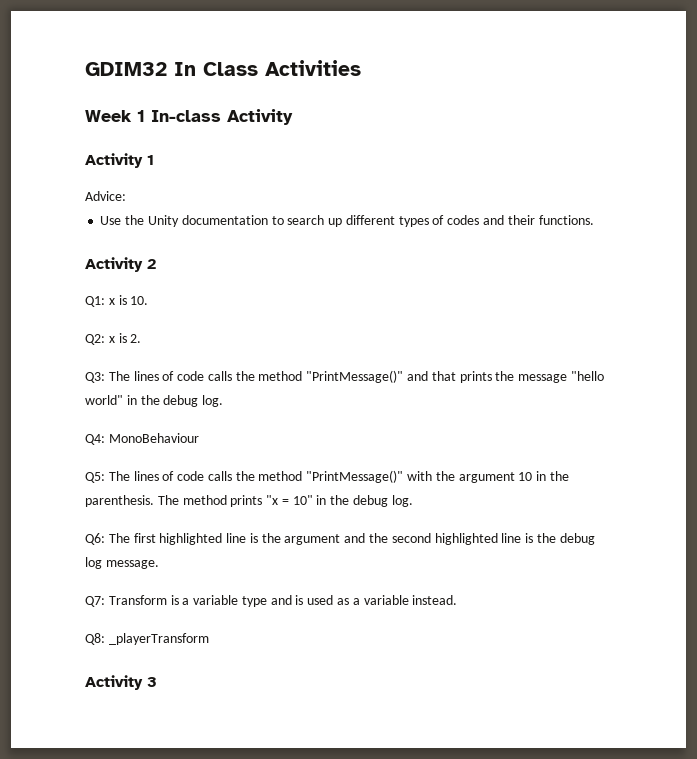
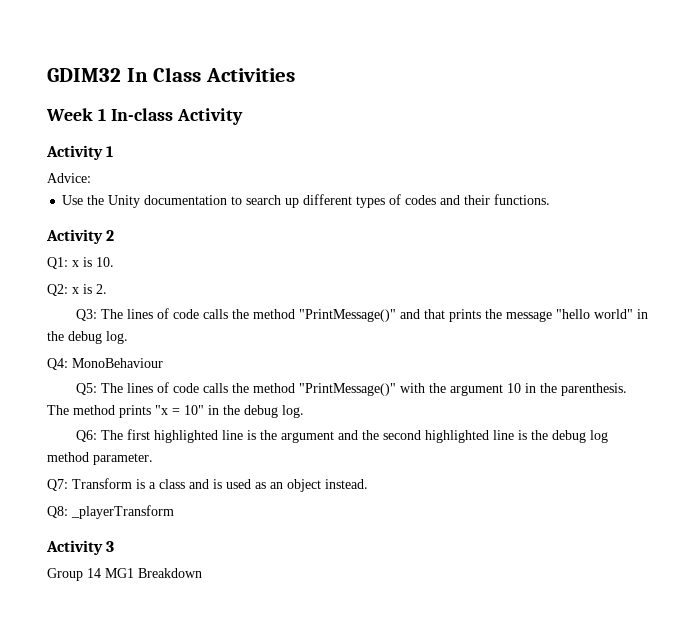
[105,560,159,569] message. -> [47,452,153,465] method parameter.
[193,595,267,607] variable type -> [159,479,185,489] class
[352,595,409,605] a variable -> [270,479,321,492] an object
(157, 682) none -> [47,568,202,581] // Group 14 MG1 Breakdown

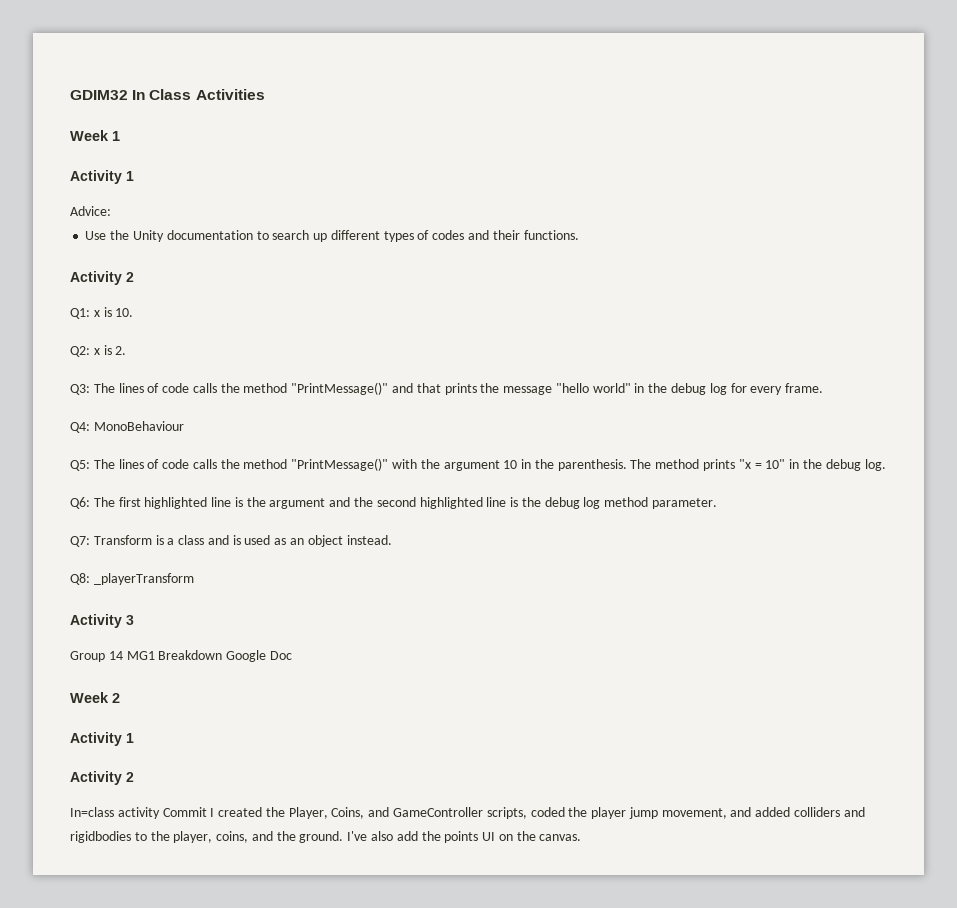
[110,108,243,125] In-class Activity -> (120, 136) none
[106,331,128,344] log. -> [709,383,824,395] log for every frame.
(202, 573) none -> [226,650,292,662] [70,692,120,703] [70,732,134,746] [70,771,134,785] [70,807,865,819] [70,831,582,843] Google Doc // Week 2 // Activity 1 // Activity 2 // In=class activity Commit I created the Player, Coins, and GameController scripts, coded the player jump movement, and added colliders and rigidbodies to the player, coins, and the ground. I've also add the points UI on the canvas.

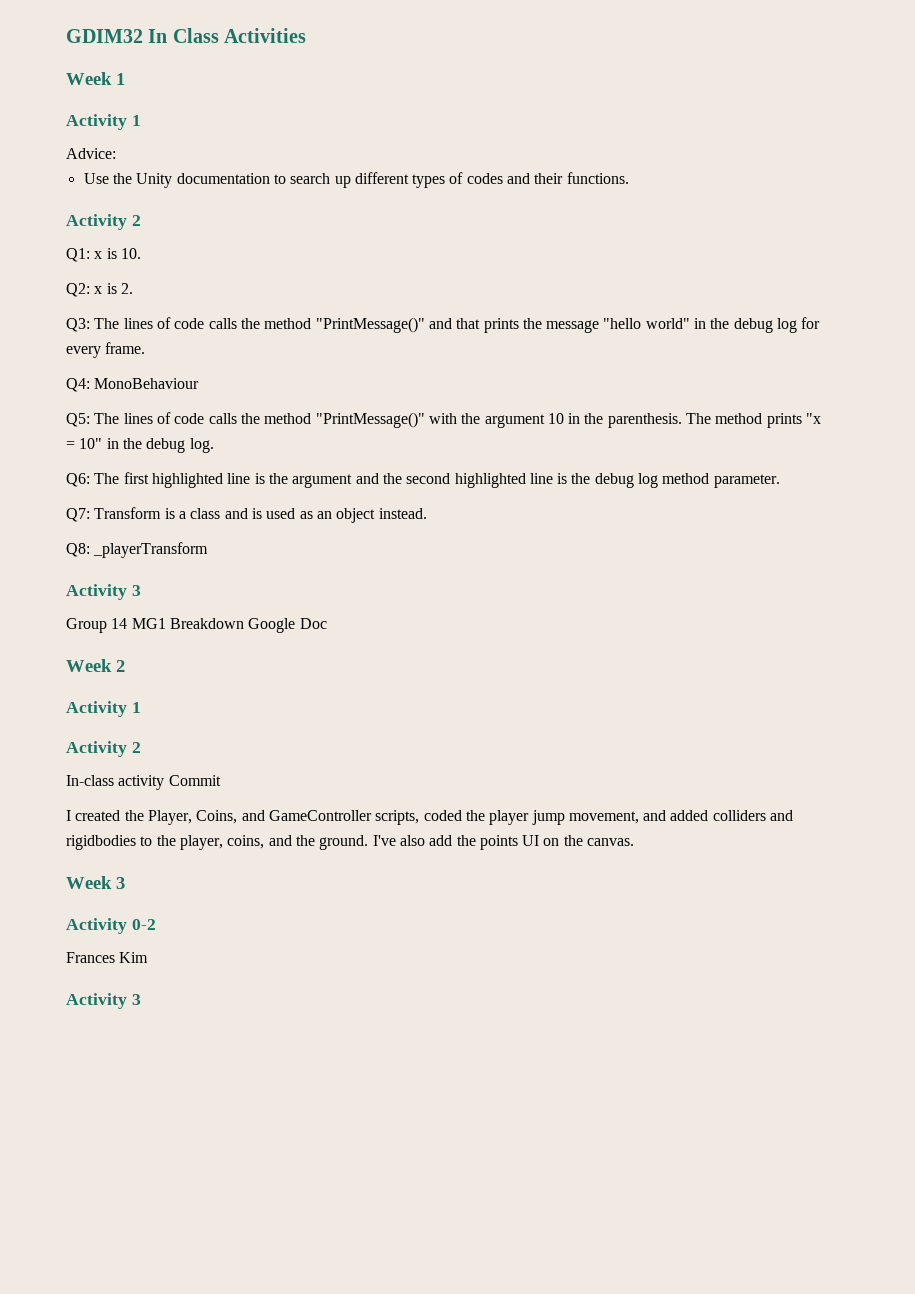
[70,807,114,817] In=class -> [66,775,114,786] In-class
(207, 812) none -> (221, 780) //
(582, 837) none -> [66,876,125,889] [66,918,156,934] [66,952,149,963] [66,993,141,1009] // Week 3 // Activity 0-2 // Frances Kim // Activity 3

